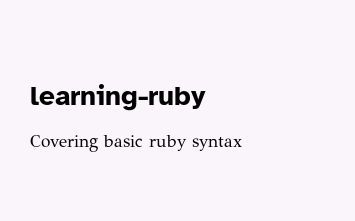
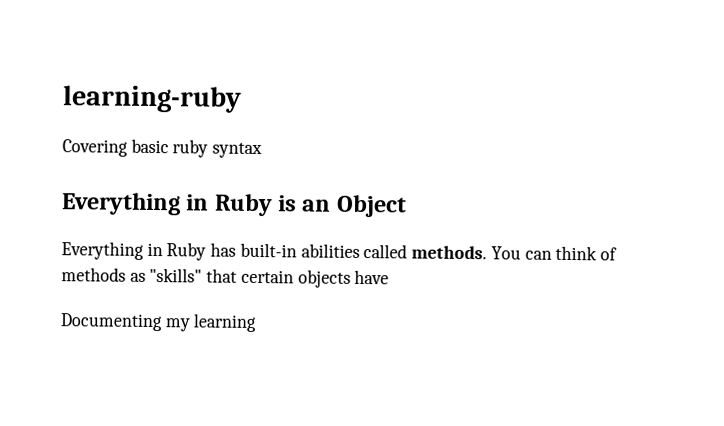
(242, 144) none -> [61,192,407,218] [61,241,617,261] [61,267,390,288] [60,313,258,332] // Everything in Ruby is an Object // Everything in Ruby has built-in abilities called methods. You can think of methods as "skills" that certain objects have // Documenting my learning

